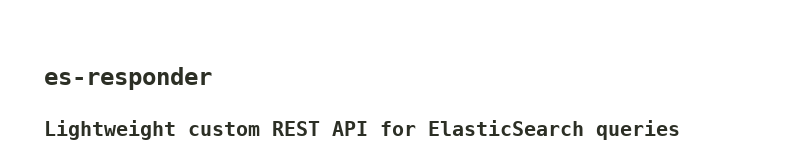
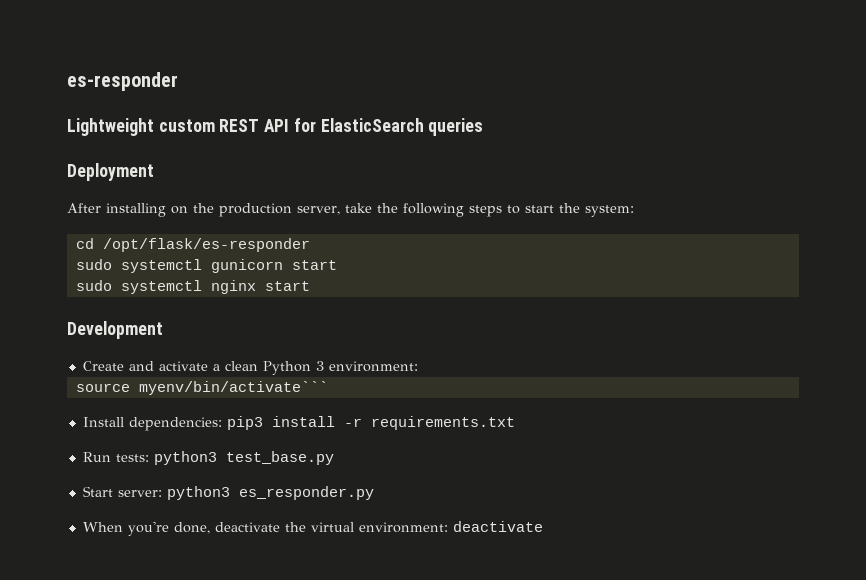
(680, 130) none -> [67,163,154,181] [67,203,634,217] [75,238,310,252] [75,259,337,273] [75,280,310,294] [67,321,163,339] [82,361,418,375] [75,381,328,395] [82,416,515,431] [82,451,334,465] [82,486,374,500] [82,521,543,536] // Deployment // After installing on the production server, take the following steps to start the system: // cd /opt/flask/es-responder // sudo systemctl gunicorn start // sudo systemctl nginx start // Development // Create and activate a clean Python 3 environment: // source myenv/bin/activate``` // Install dependencies: pip3 install -r requirements.txt // Run tests: python3 test_base.py // Start server: python3 es_responder.py // When you're done, deactivate the virtual environment: deactivate

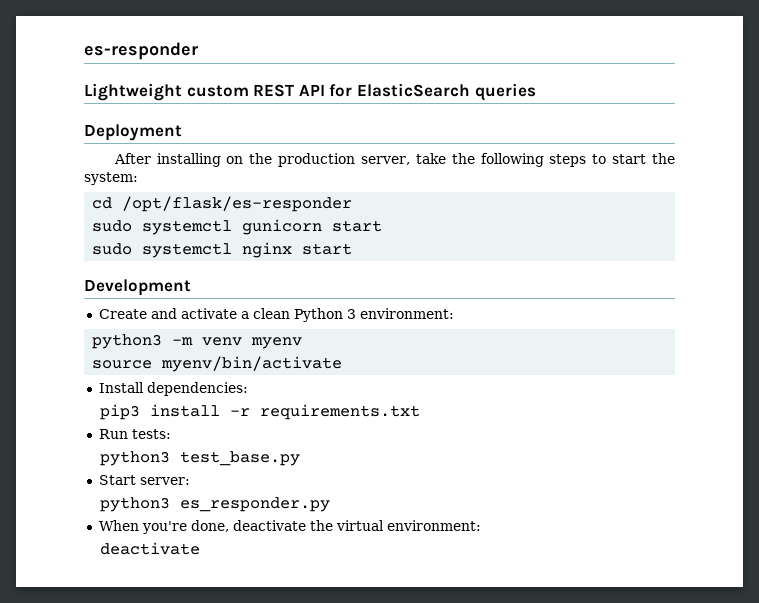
(418, 366) none -> [92,334,303,349] // python3 -m venv myenv
[138,381,328,395] myenv/bin/activate``` -> [161,356,343,372] myenv/bin/activate
(222, 424) none -> (248, 389) //
(149, 458) none -> (171, 434) //
(162, 493) none -> (190, 481) //
(448, 527) none -> (481, 525) //

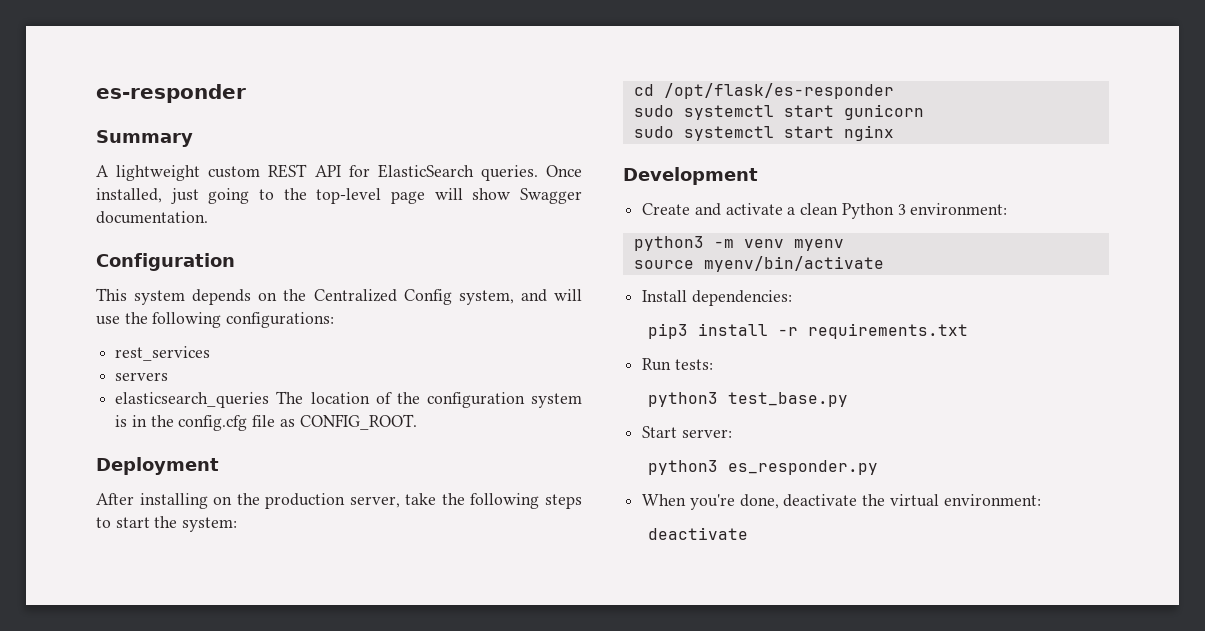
[84,83,182,101] Lightweight -> [96,130,193,147] [96,165,201,181] Summary // A lightweight
[474,83,536,101] queries -> [480,165,582,181] [96,188,582,204] [96,211,208,224] [96,253,235,271] [96,288,582,305] [96,312,335,328] [115,346,211,361] [115,372,169,381] [115,391,582,408] [115,414,417,431] queries. Once installed, just going to the top-level page will show Swagger documentation. // Configuration // This system depends on the Centralized Config system, and will use the following configurations: // rest_services // servers // elasticsearch_queries The location of the configuration system is in the config.cfg file as CONFIG_ROOT.
(233, 227) none -> [783,105,834,117] start
[332,220,383,232] [92,243,233,258] start // sudo systemctl -> [633,126,834,141] // sudo systemctl start
[302,243,353,255] start -> (894, 133) none

